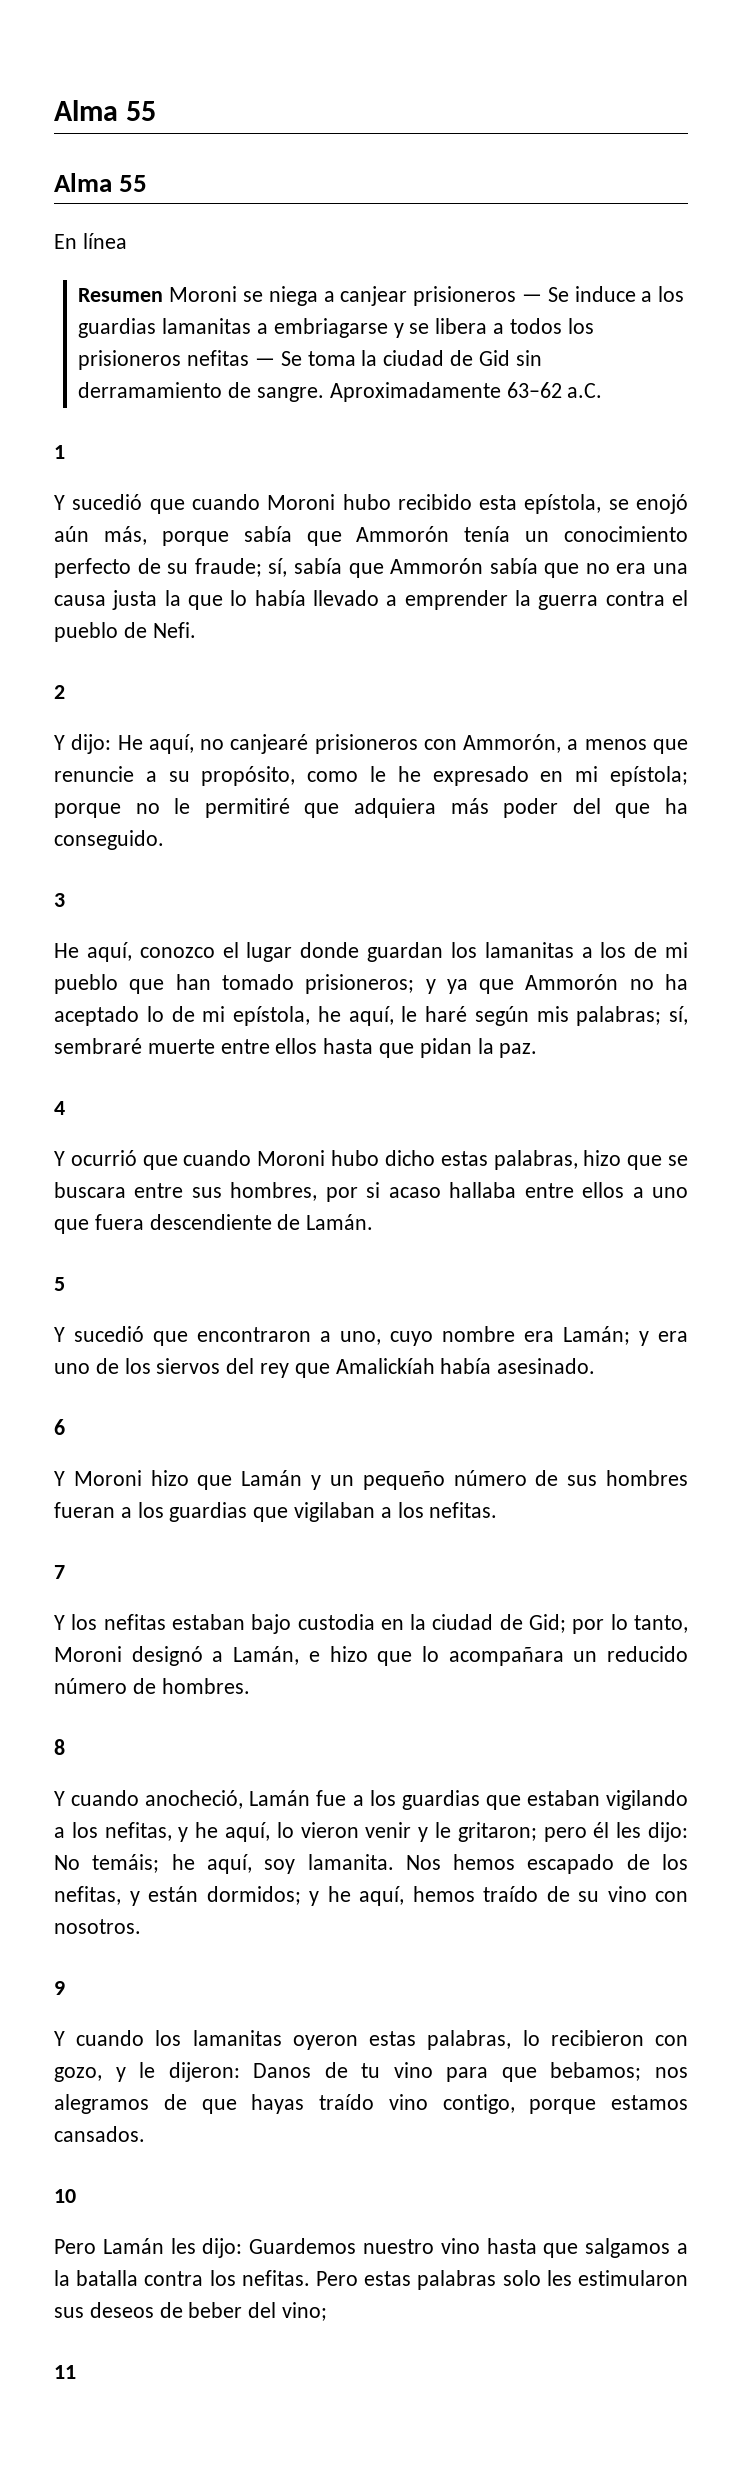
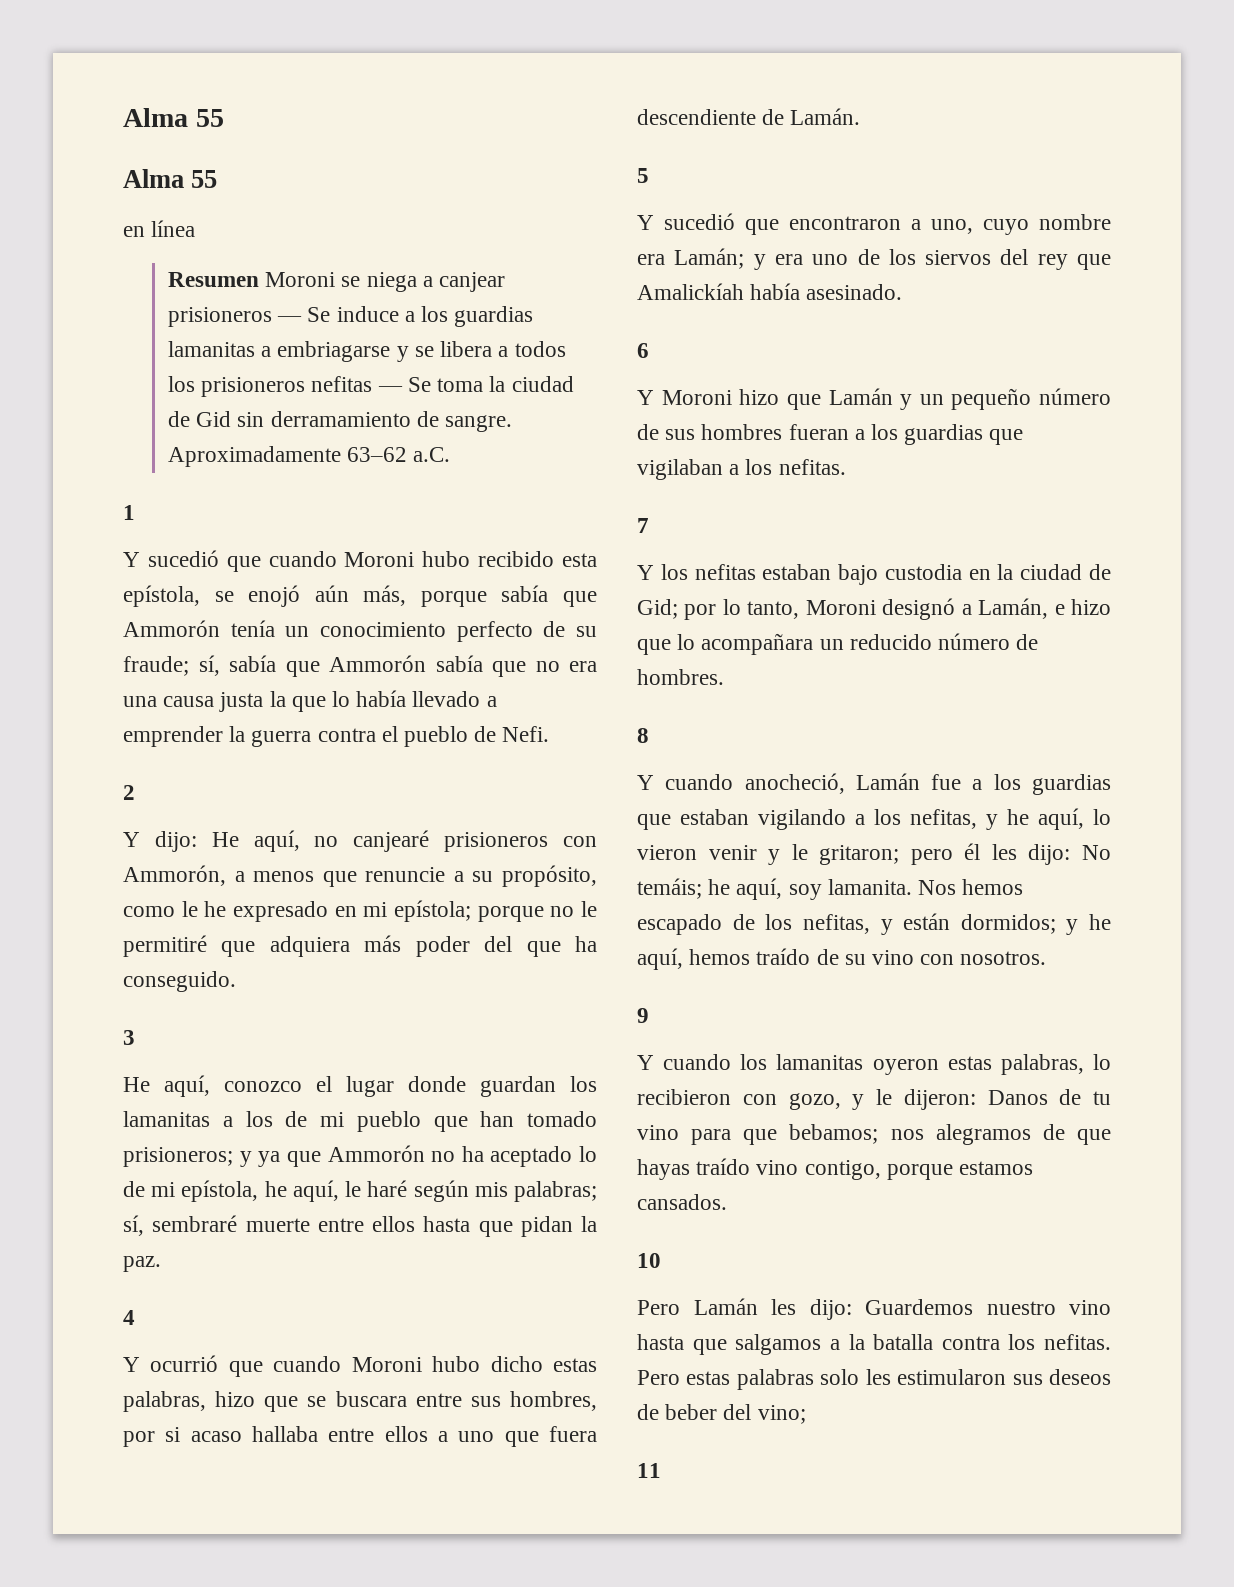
[54,234,77,249] En -> [123,226,145,237] en

